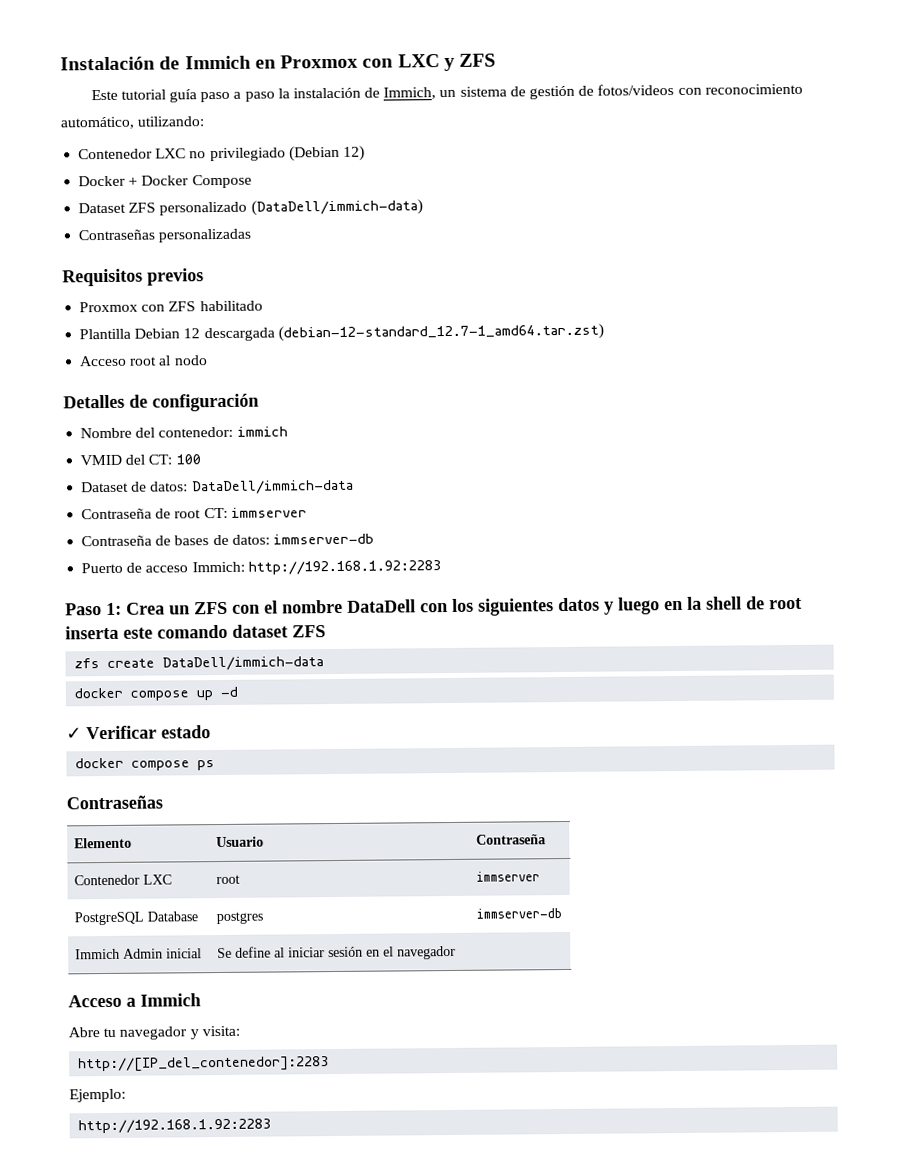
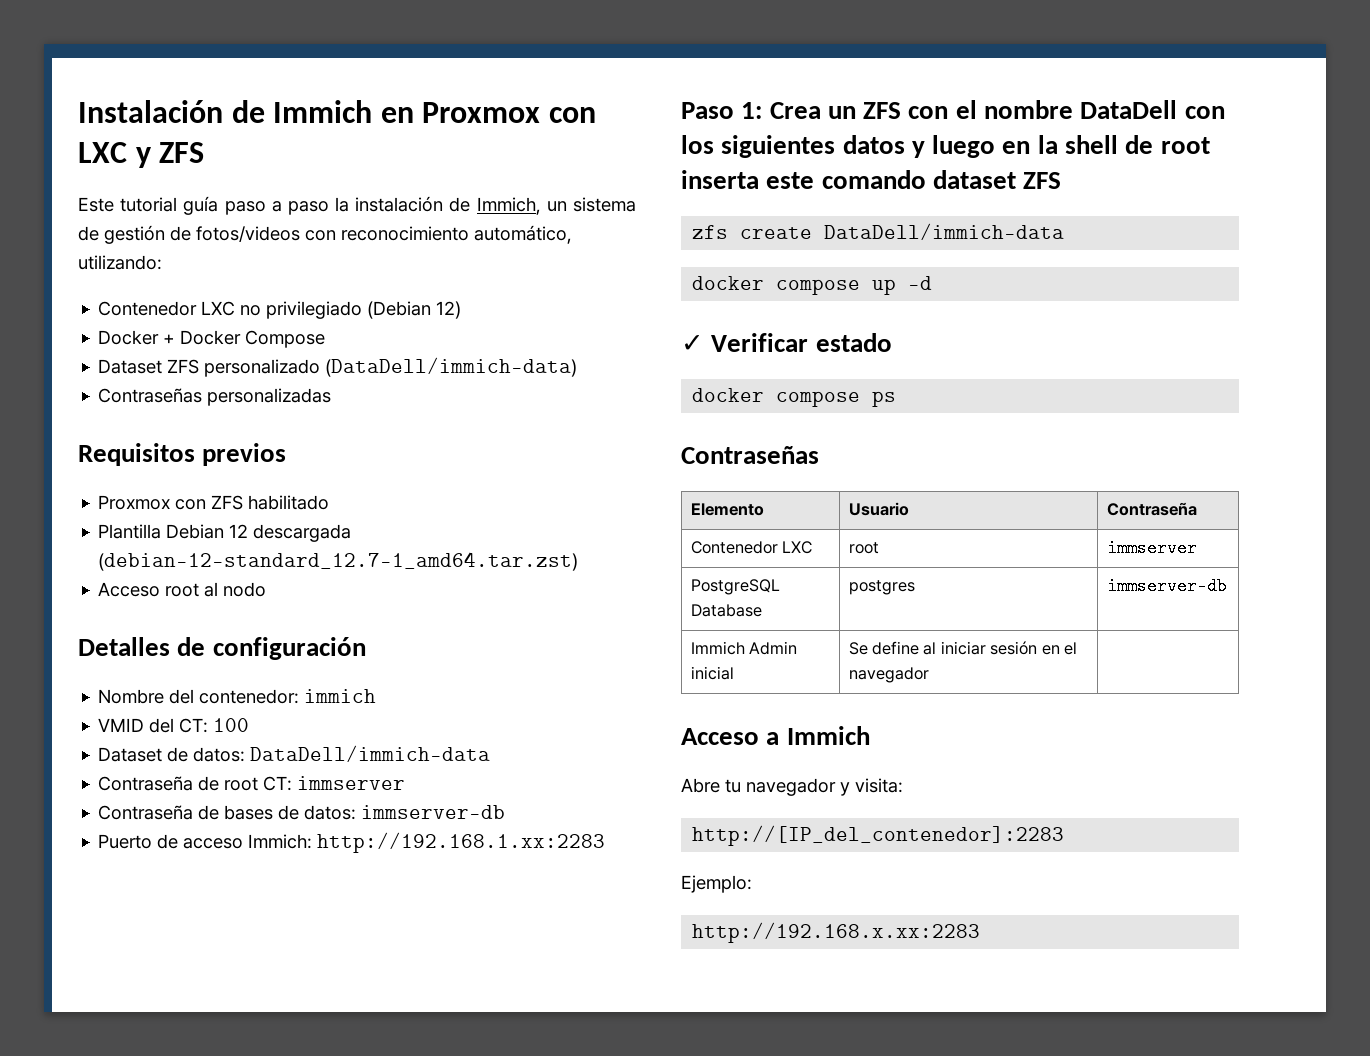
[247,560,441,575] http://192.168.1.92:2283 -> [317,832,606,853] http://192.168.1.xx:2283
[78,1118,272,1134] http://192.168.1.92:2283 -> [692,922,981,943] http://192.168.x.xx:2283

